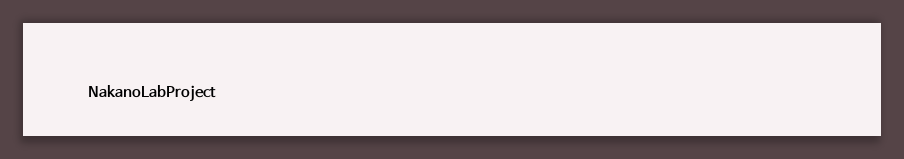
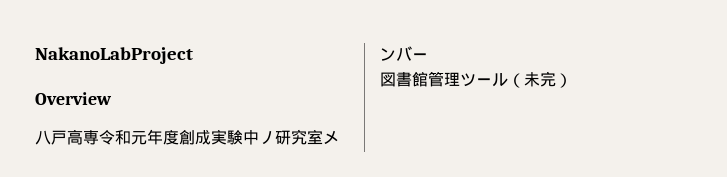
(216, 93) none -> [35,92,112,105] [35,129,339,145] [380,46,428,61] [380,71,572,88] // Overview // 八戸高専令和元年度創成実験中ノ研究室メンバー // 図書館管理ツール（未完）

